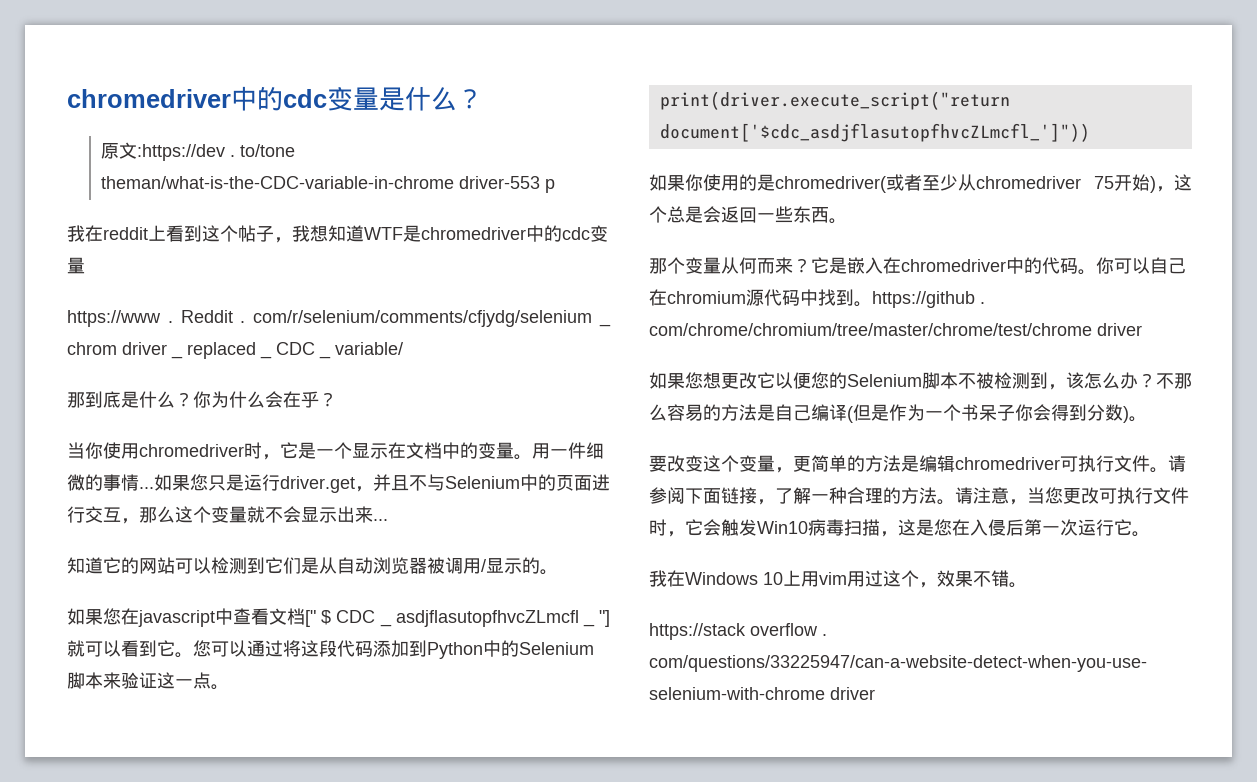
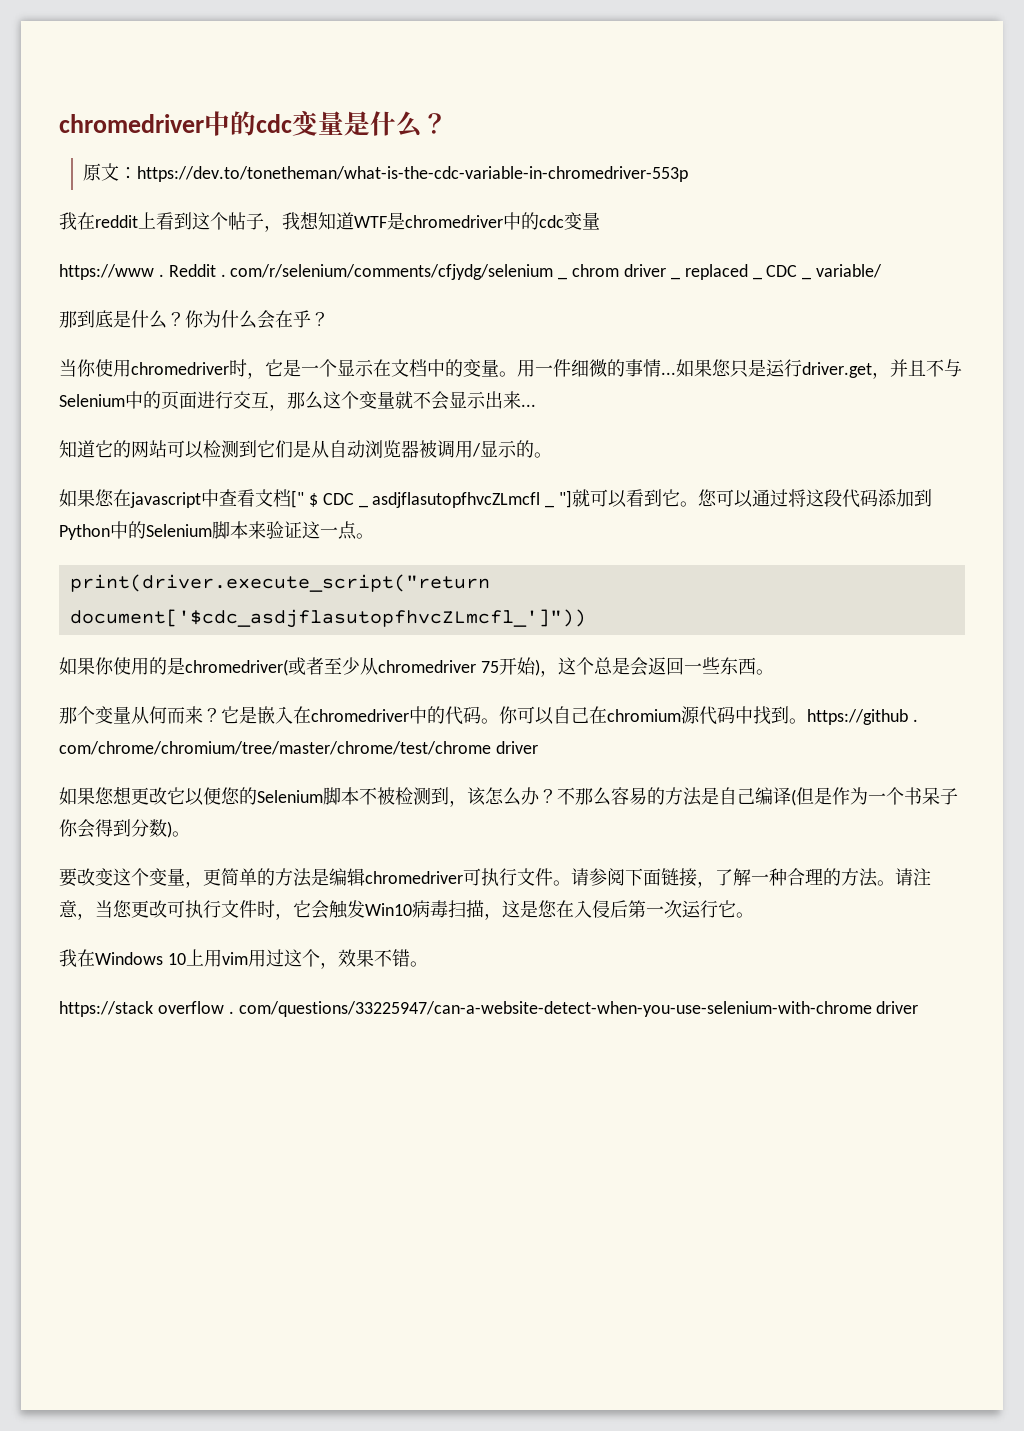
[137,144,296,161] [101,176,556,193] :https://dev . to/tone theman/what-is-the-CDC-variable-in-chrome driver-553 p -> [119,166,689,182] ：https://dev.to/tonetheman/what-is-the-cdc-variable-in-chromedriver-553p

